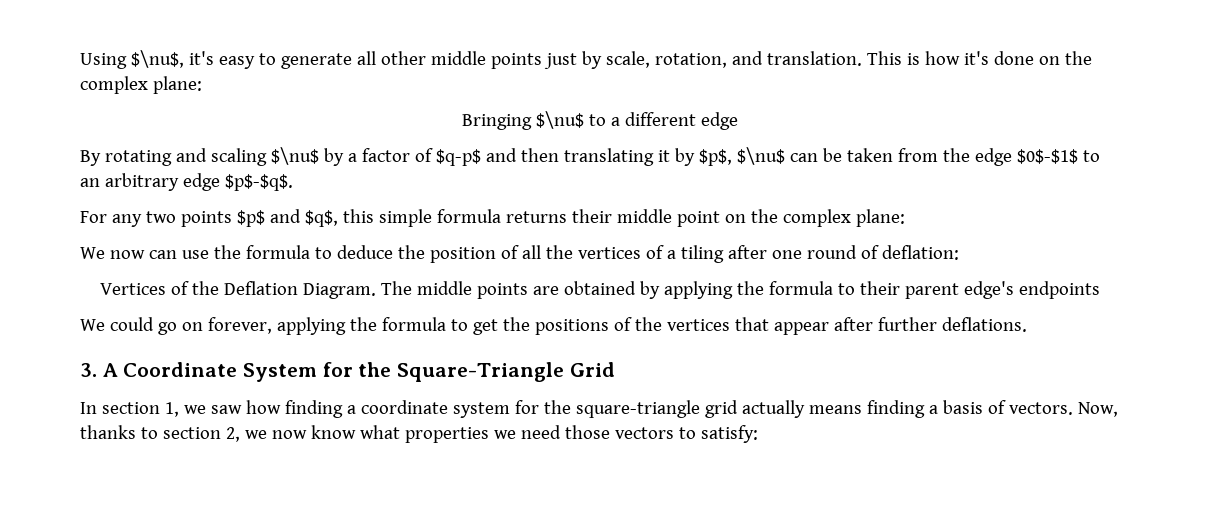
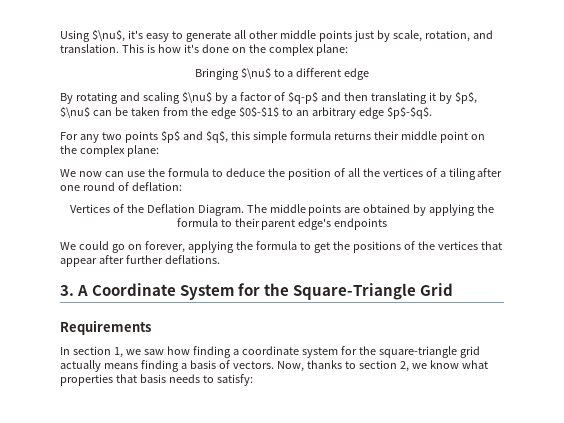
(615, 369) none -> [60,320,151,335] // Requirements
[271,430,307,439] now -> (427, 366) none
[493,425,674,439] we need those vectors -> [115,374,200,383] that basis needs

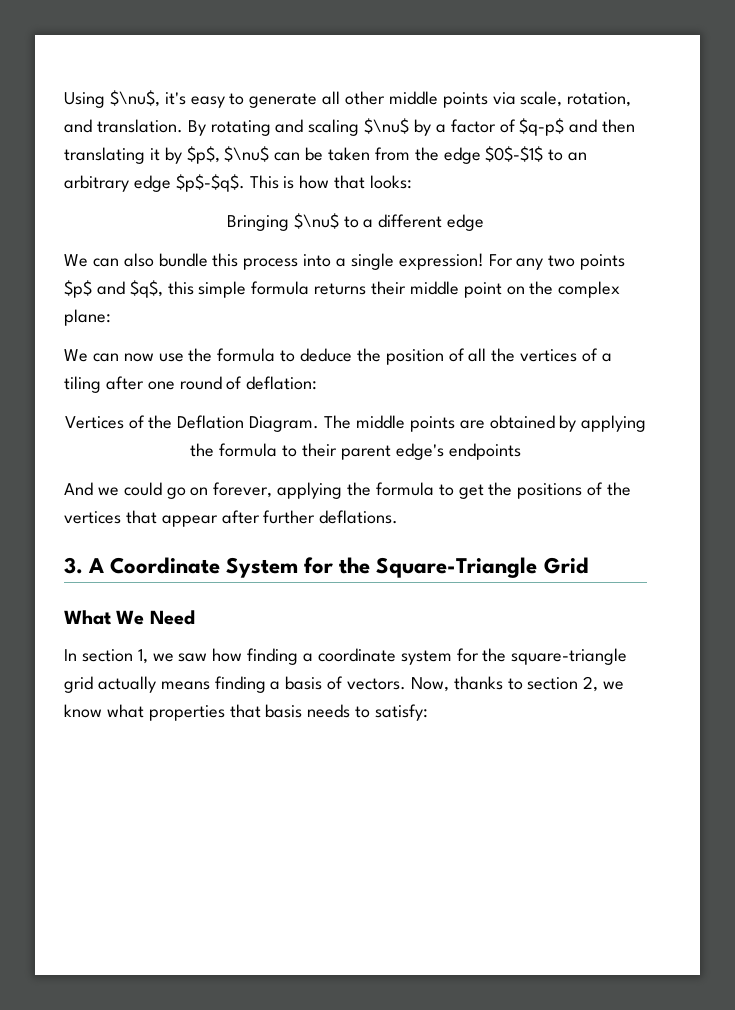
[353,30,390,42] just by -> [492,92,516,105] via
[121,44,348,56] [194,67,370,80] This is how it's done on the complex plane: // Bringing $\nu$ to a different edge // -> (183, 126) none
(432, 112) // -> [249,175,413,189] [226,213,485,231] [64,253,484,270] This is how that looks: // Bringing $\nu$ to a different edge // We can also bundle this process into a single expression!
[78,171,124,177] now can -> [92,353,154,362] can now
[60,242,76,250] We -> [64,482,119,496] And we
[60,320,151,335] Requirements -> [64,610,195,625] What We Need

